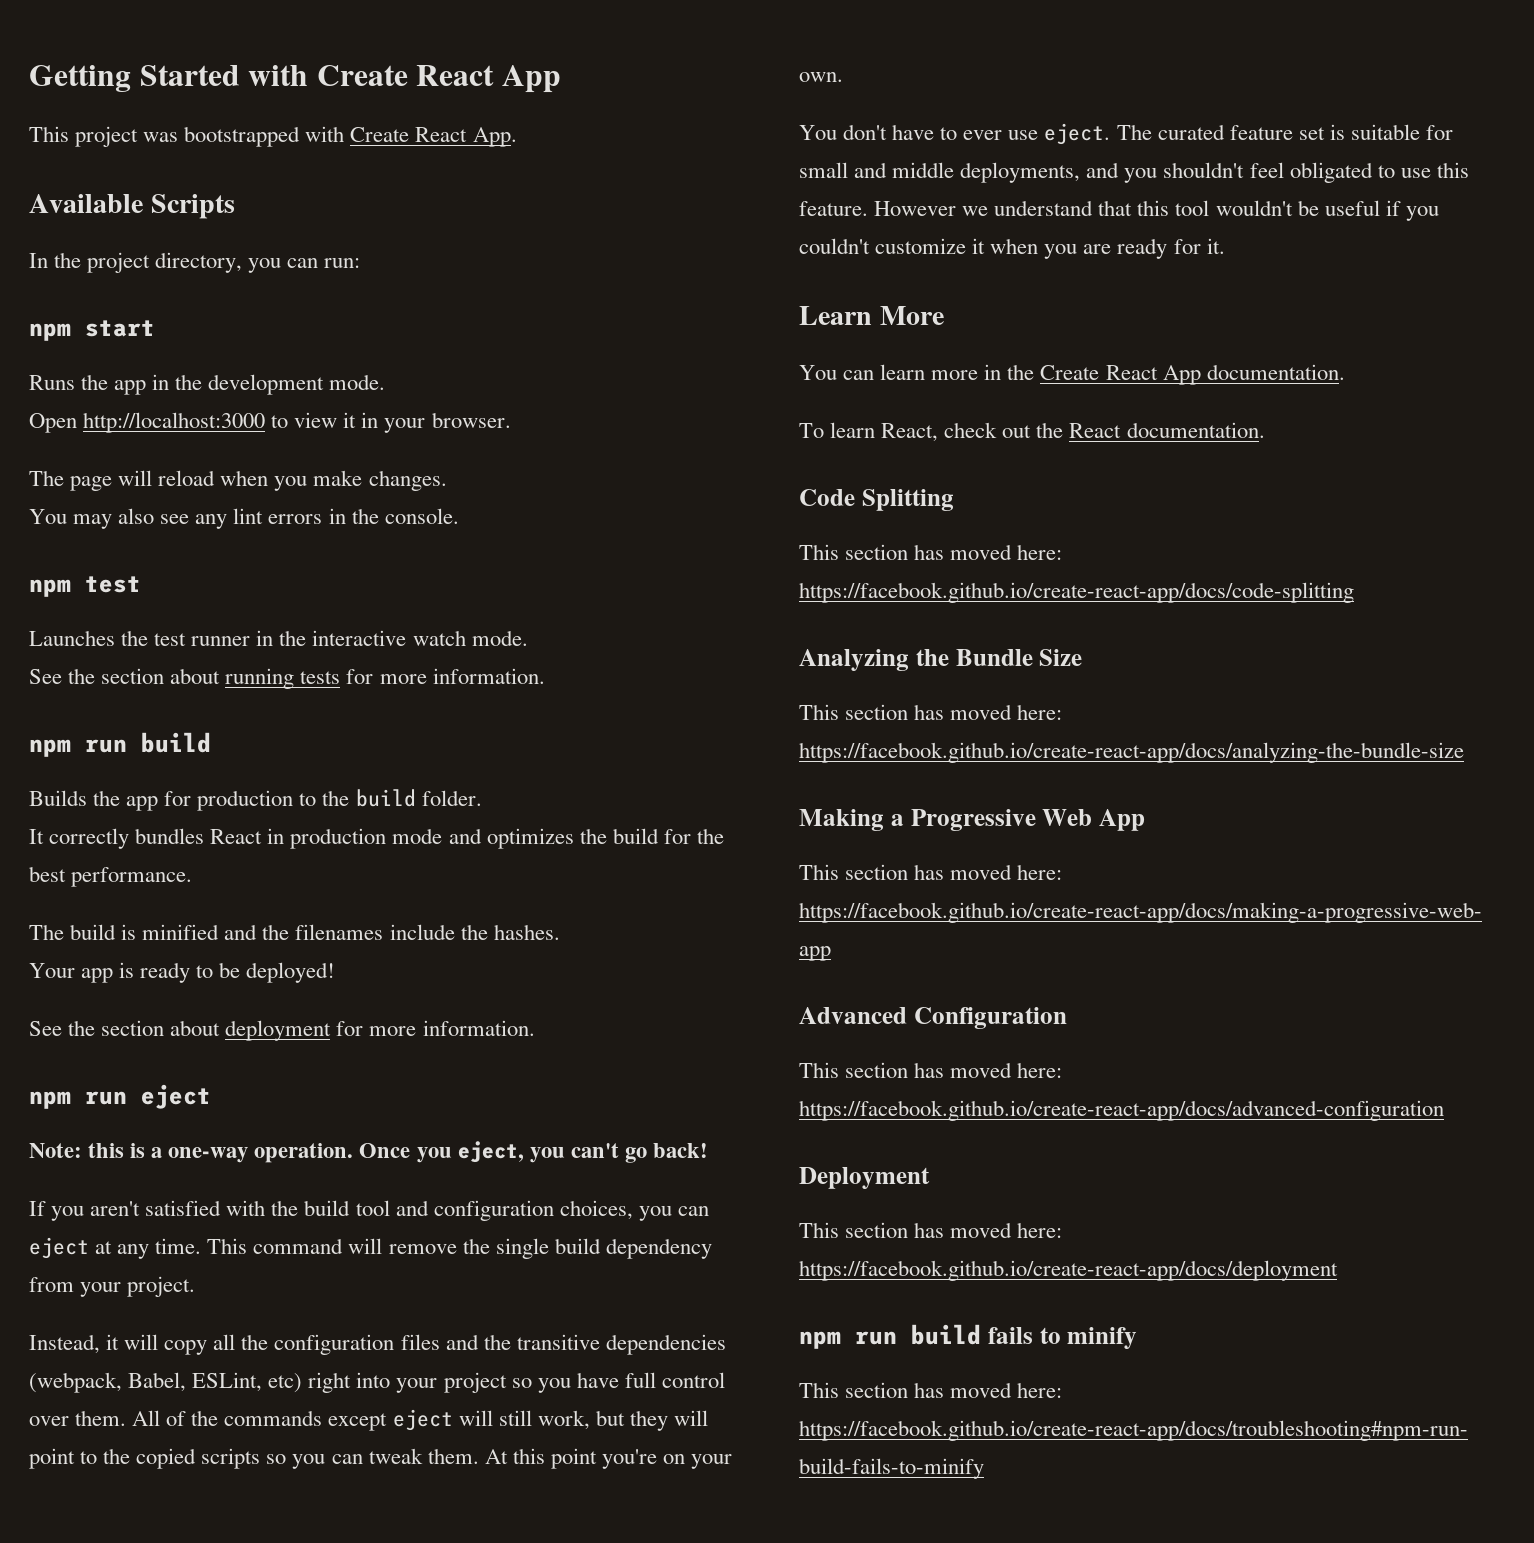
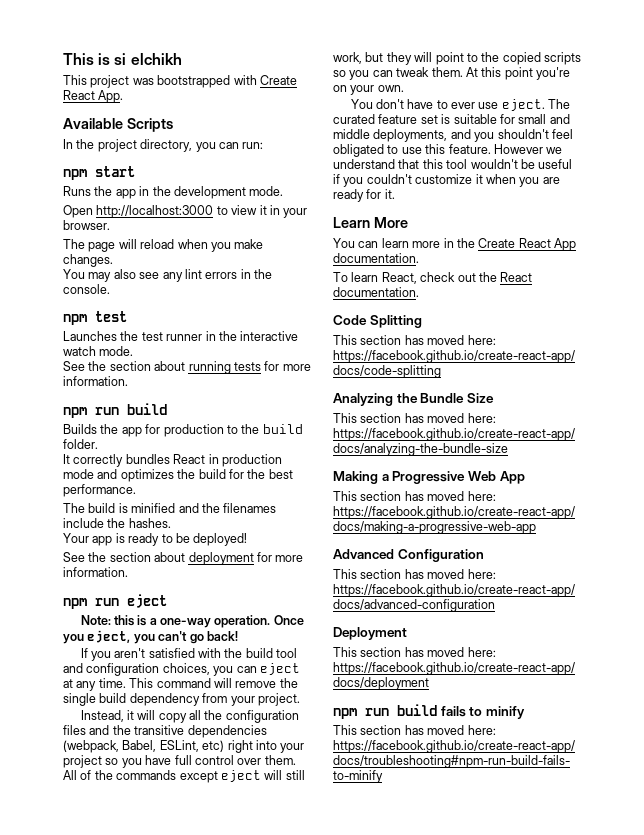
[29,65,561,93] Getting Started with Create React App -> [63,53,182,65] This is si elchikh

